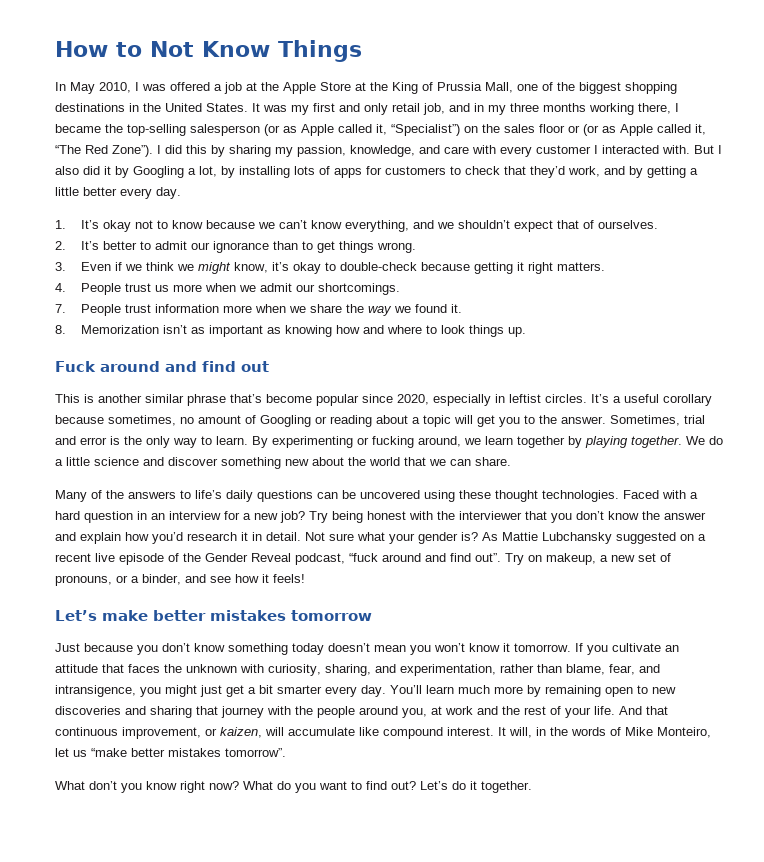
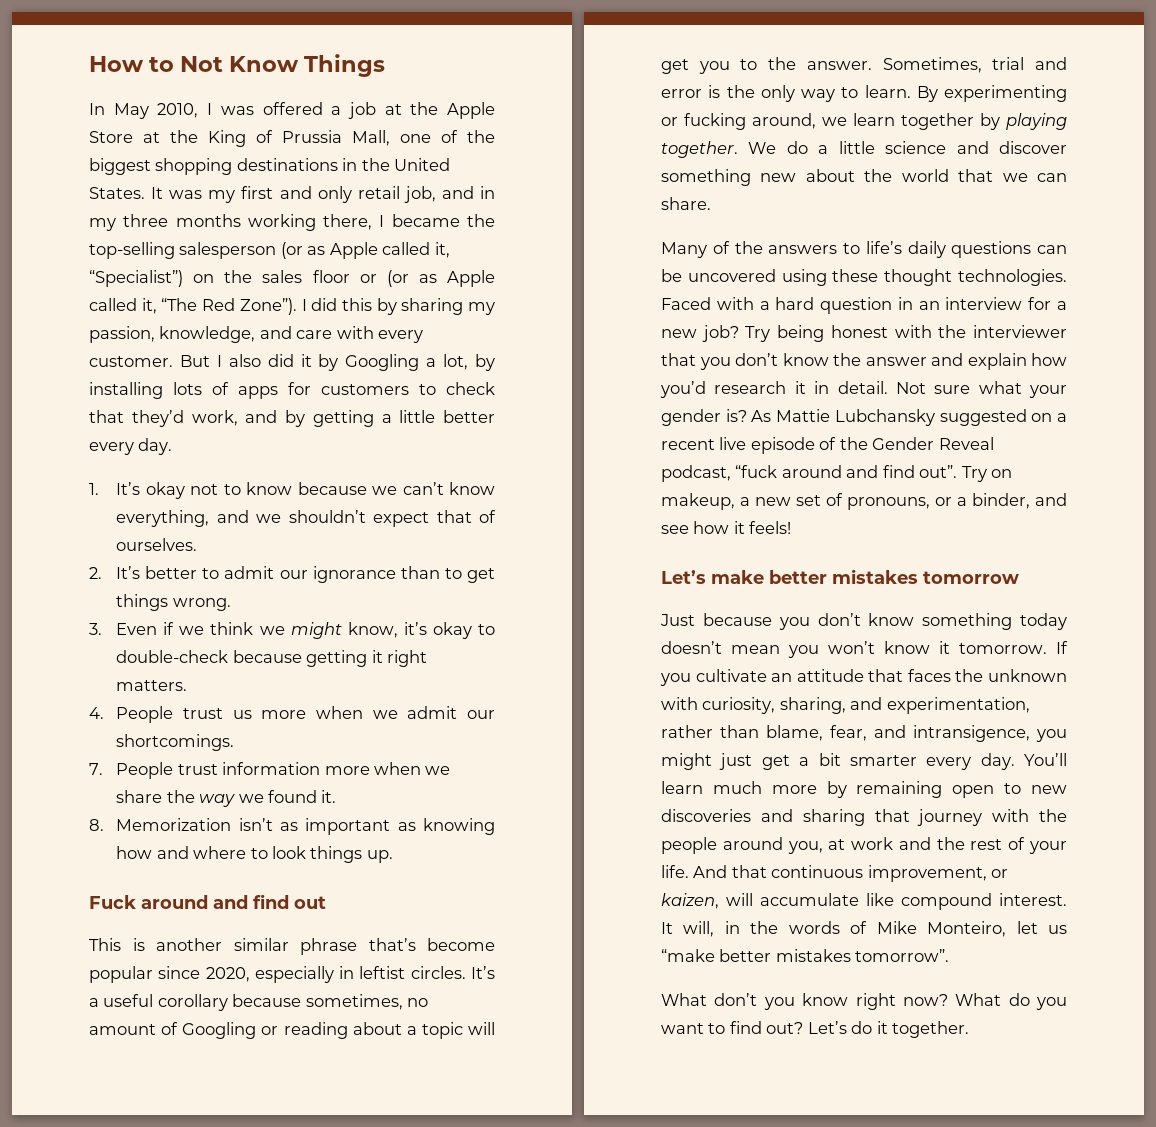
[536,145,690,154] customer I interacted with. -> [89,356,173,367] customer.

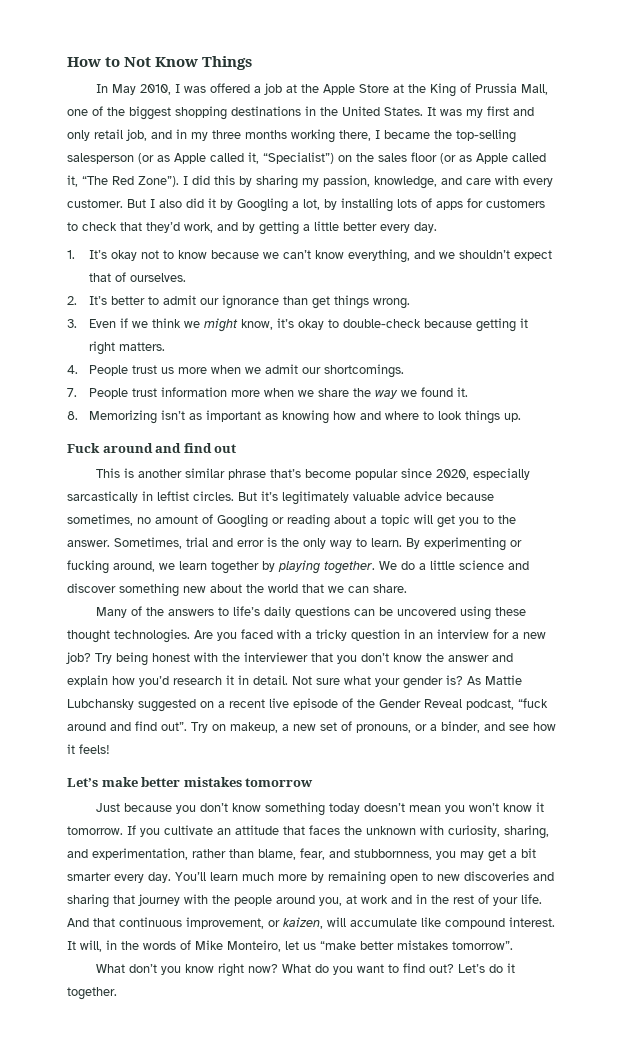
[359,274,377,283] or -> (437, 157) none
[444,568,462,579] to -> (308, 300) none
[116,818,232,831] Memorization -> [88,410,157,424] Memorizing
(334, 974) none -> [67,491,138,503] sarcastically
[470,966,495,979] [89,994,228,1011] It’s a useful corollary -> [238,491,442,505] But it’s legitimately valuable advice
[661,297,711,310] Faced -> [194,629,273,641] Are you faced
[775,297,815,310] hard -> [316,629,347,641] tricky
[913,725,1067,742] [661,753,753,770] intransigence, you might just -> [354,849,484,860] stubbornness, you may
(931, 843) none -> [416,894,427,904] in

